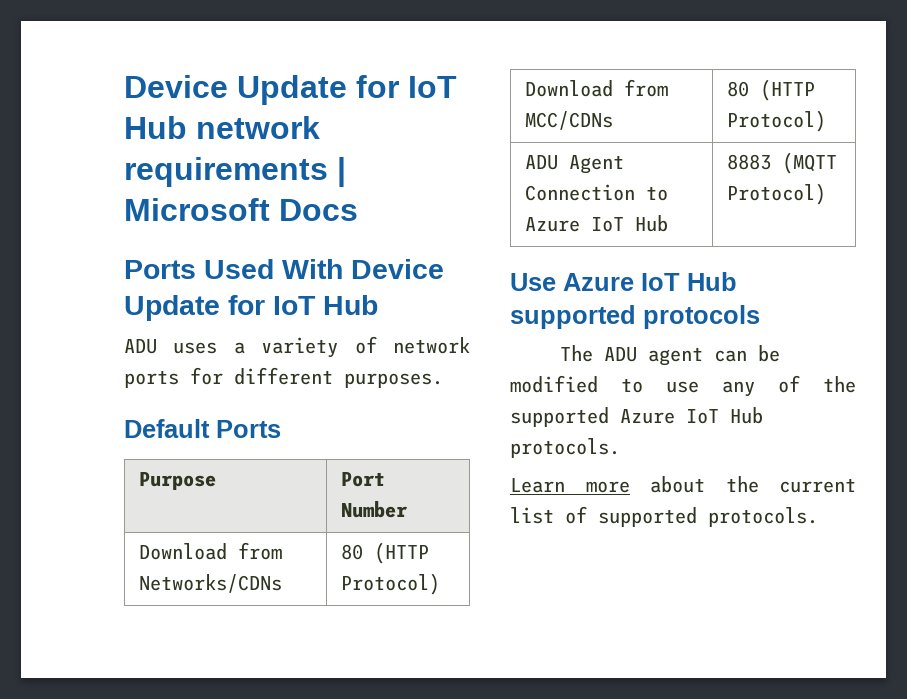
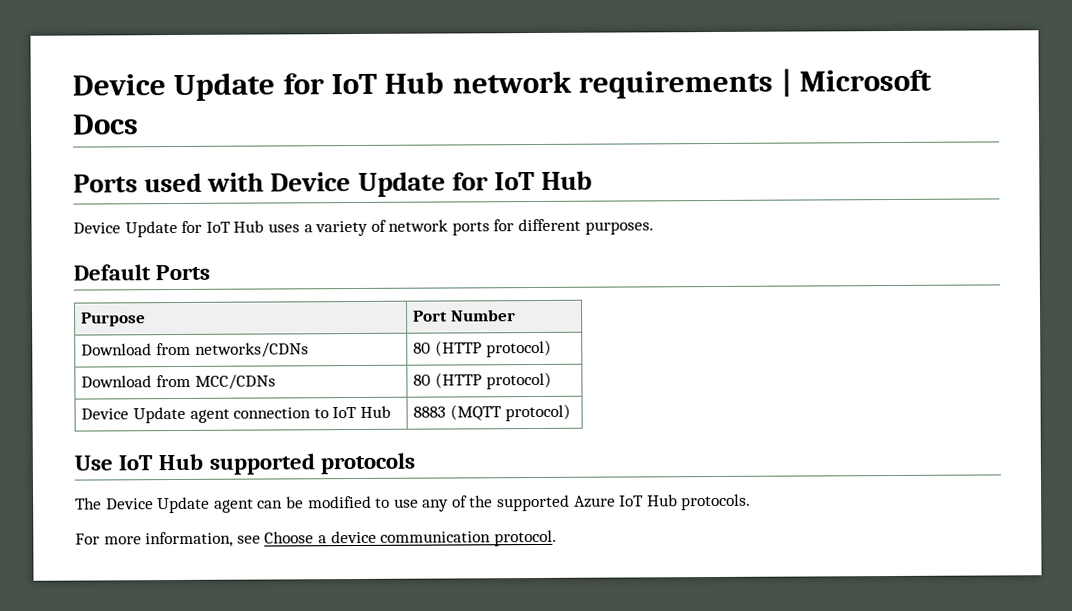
[204,259,343,279] Used With -> [144,172,265,193] used with
[124,339,157,354] ADU -> [73,220,265,238] Device Update for IoT Hub
[138,574,282,593] [340,542,429,564] [340,573,440,595] Networks/CDNs | 80 (HTTP Protocol) -> [194,342,309,358] [413,339,552,358] networks/CDNs | 80 (HTTP protocol)
[726,110,826,132] [524,155,624,174] [524,184,668,201] [524,217,580,232] Protocol) // ADU Agent Connection to Azure -> [485,371,552,390] [81,406,329,424] protocol) // Device Update agent connection to
[726,183,826,205] Protocol) -> [504,403,571,422] protocol)
[563,273,634,291] Azure -> (113, 463) none
[604,347,638,362] ADU -> [105,496,211,514] Device Update
[510,476,856,493] [510,506,818,527] Learn more about the current list of supported protocols. -> [75,529,557,548] For more information, see Choose a device communication protocol.

